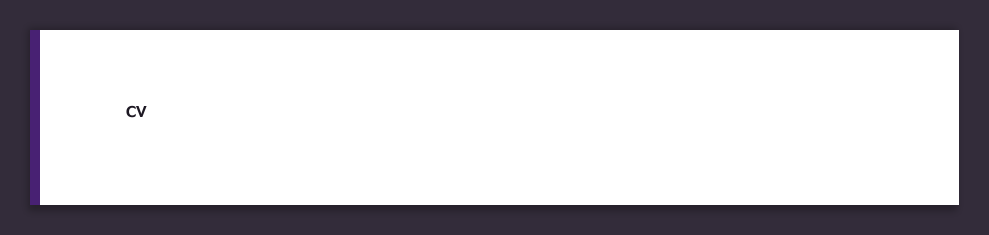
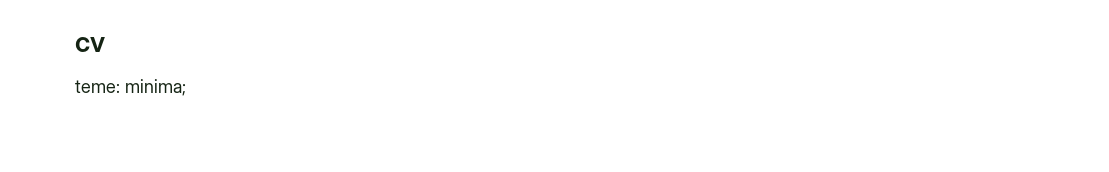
(147, 111) none -> [75,79,186,96] // teme: minima;

